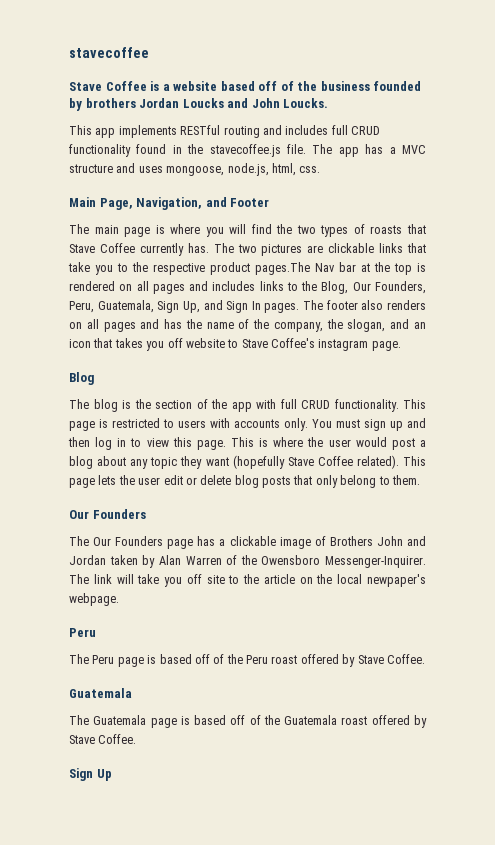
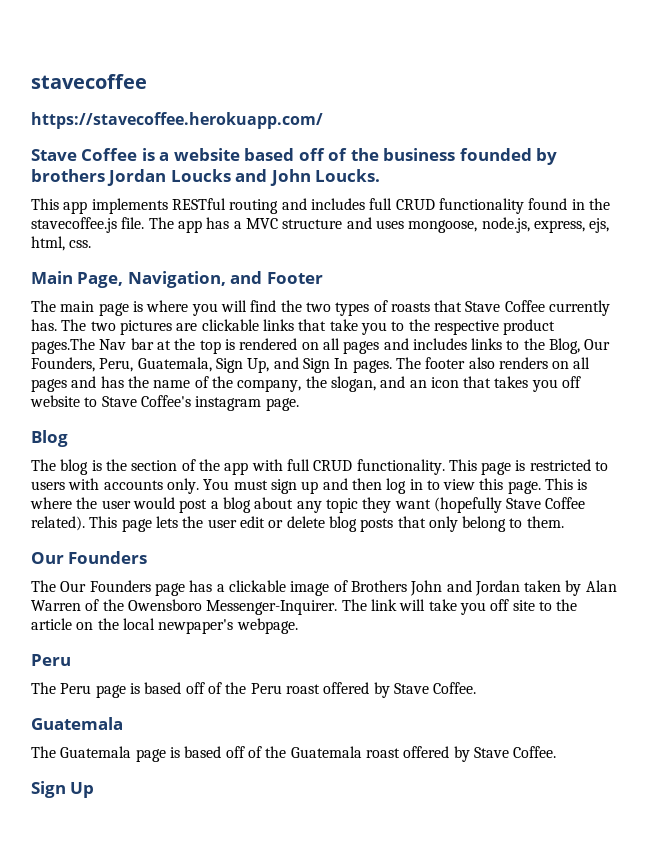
(149, 52) none -> [31,112,323,129] // https://stavecoffee.herokuapp.com/
(269, 169) none -> [533,218,610,233] express, ejs,

